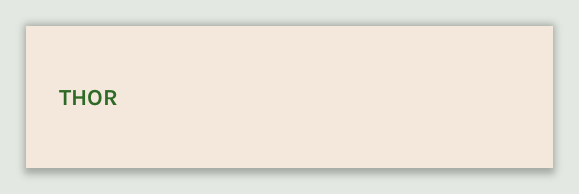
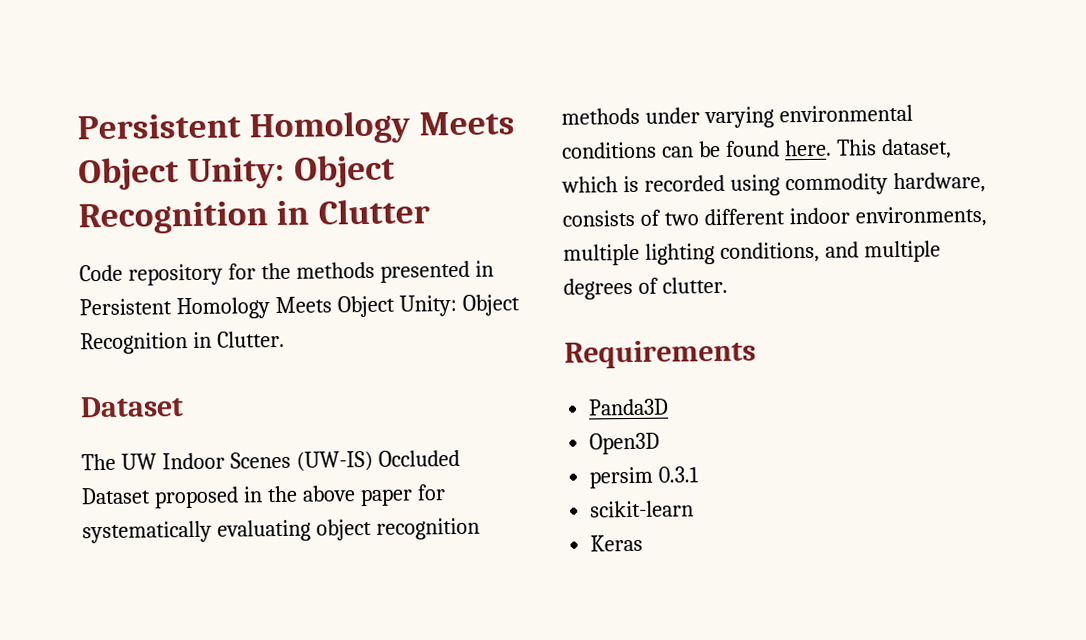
[59,89,118,106] THOR -> [77,110,515,145] [78,154,395,191] [78,198,430,235] [79,260,494,286] [79,294,520,320] [80,330,285,355] [80,396,184,418] [81,449,460,472] [81,484,446,509] [82,517,480,544] [561,104,913,129] [561,138,952,160] [561,171,986,196] [562,205,987,228] [563,240,941,266] [563,276,728,300] [564,339,756,369] [588,398,670,416] [589,432,661,455] [589,466,700,489] [590,500,695,518] [590,534,644,552] Persistent Homology Meets Object Unity: Object Recognition in Clutter // Code repository for the methods presented in Persistent Homology Meets Object Unity: Object Recognition in Clutter. // Dataset // The UW Indoor Scenes (UW-IS) Occluded Dataset proposed in the above paper for systematically evaluating object recognition methods under varying environmental conditions can be found here. This dataset, which is recorded using commodity hardware, consists of two different indoor environments, multiple lighting conditions, and multiple degrees of clutter. // Requirements // Panda3D // Open3D // persim 0.3.1 // scikit-learn // Keras

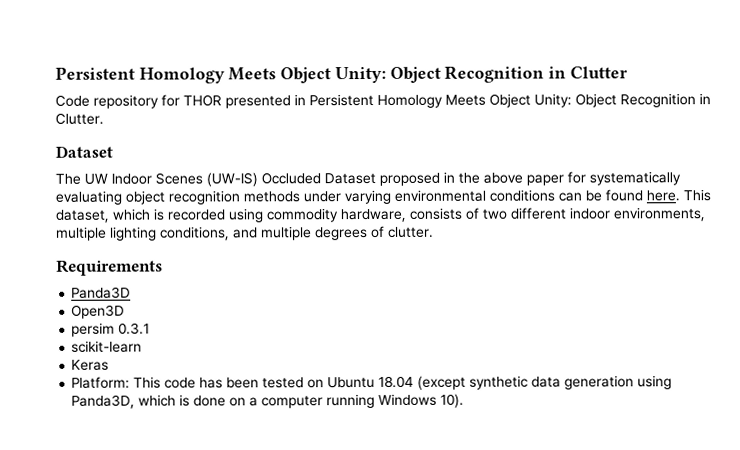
[260,261,375,280] the methods -> [183,94,222,107] THOR
(644, 543) none -> [71,375,673,390] [71,393,465,409] // Platform: This code has been tested on Ubuntu 18.04 (except synthetic data generation using Panda3D, which is done on a computer running Windows 10).

